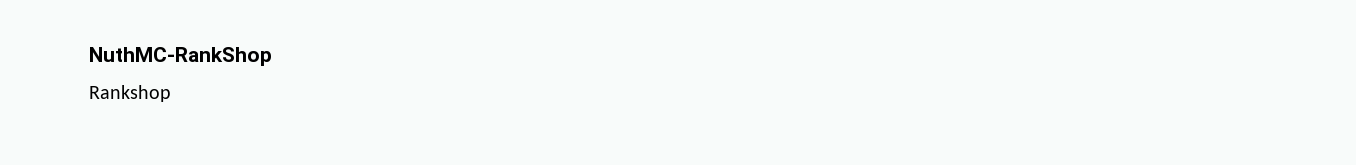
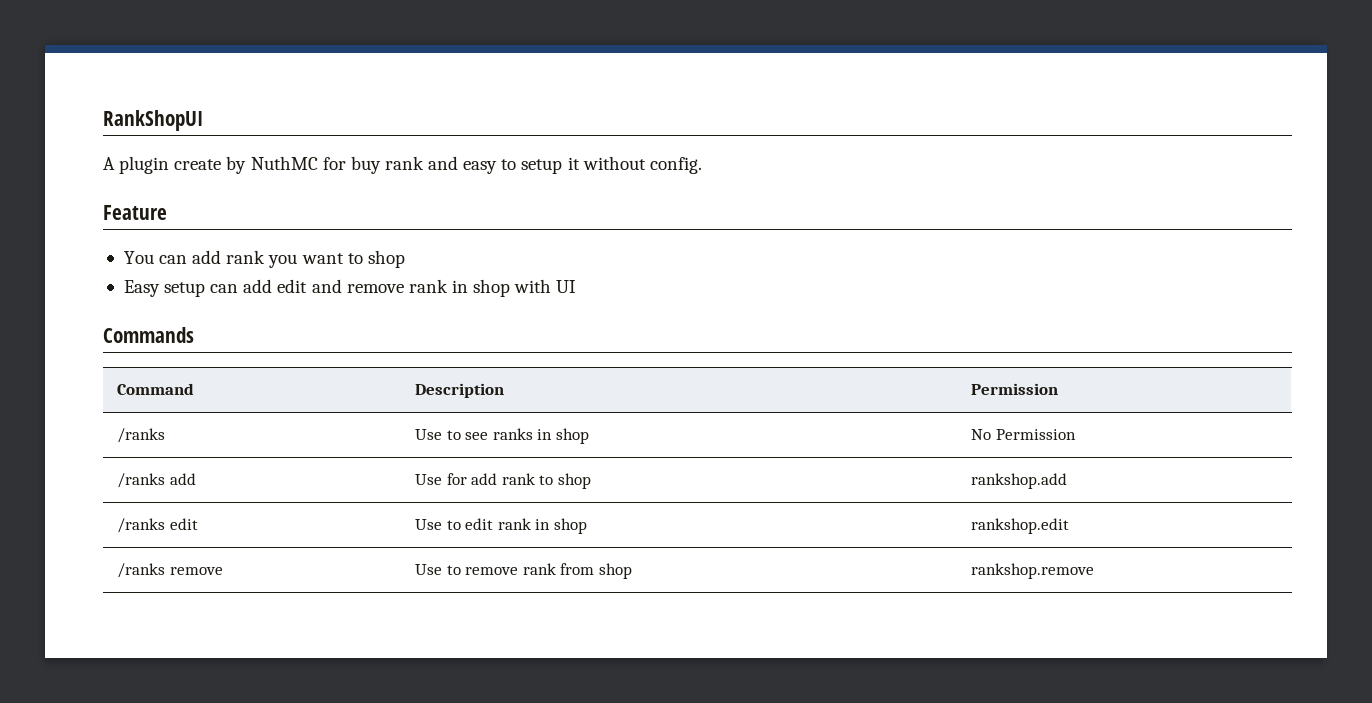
[89,47,272,66] [89,85,171,102] NuthMC-RankShop // Rankshop -> [103,110,203,131] [103,156,702,174] [103,205,167,220] [123,250,405,268] [123,279,577,297] [103,327,194,343] [116,383,194,395] [414,383,504,398] [970,383,1058,395] [116,428,165,443] [414,428,589,444] [970,429,1076,440] [116,473,196,488] [414,473,591,489] [970,473,1067,489] [116,518,198,533] [414,518,587,534] [970,518,1069,534] [116,563,223,578] [414,563,632,579] [970,563,1094,579] RankShopUI // A plugin create by NuthMC for buy rank and easy to setup it without config. // Feature // You can add rank you want to shop // Easy setup can add edit and remove rank in shop with UI // Commands // Command | Description | Permission // /ranks | Use to see ranks in shop | No Permission // /ranks add | Use for add rank to shop | rankshop.add // /ranks edit | Use to edit rank in shop | rankshop.edit // /ranks remove | Use to remove rank from shop | rankshop.remove

